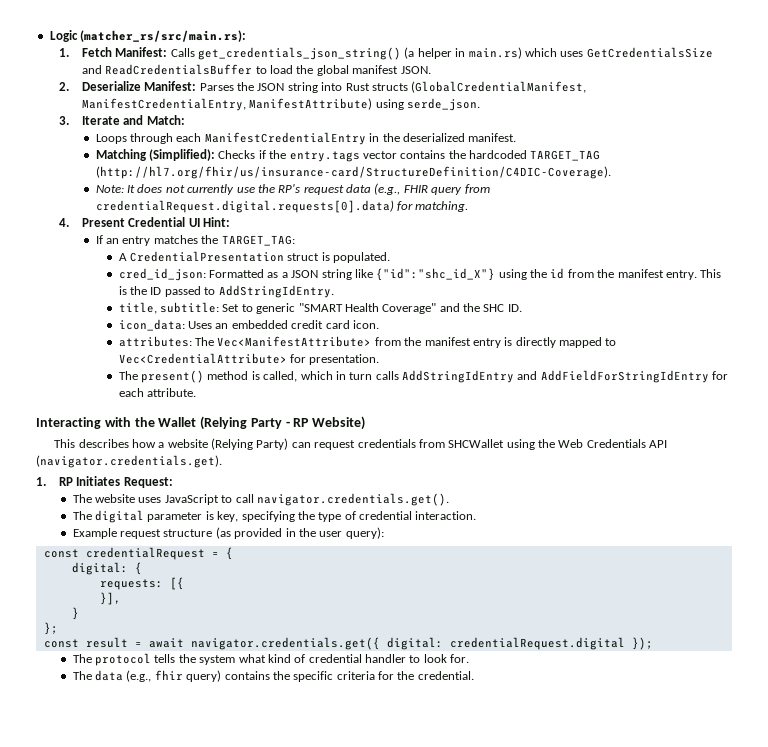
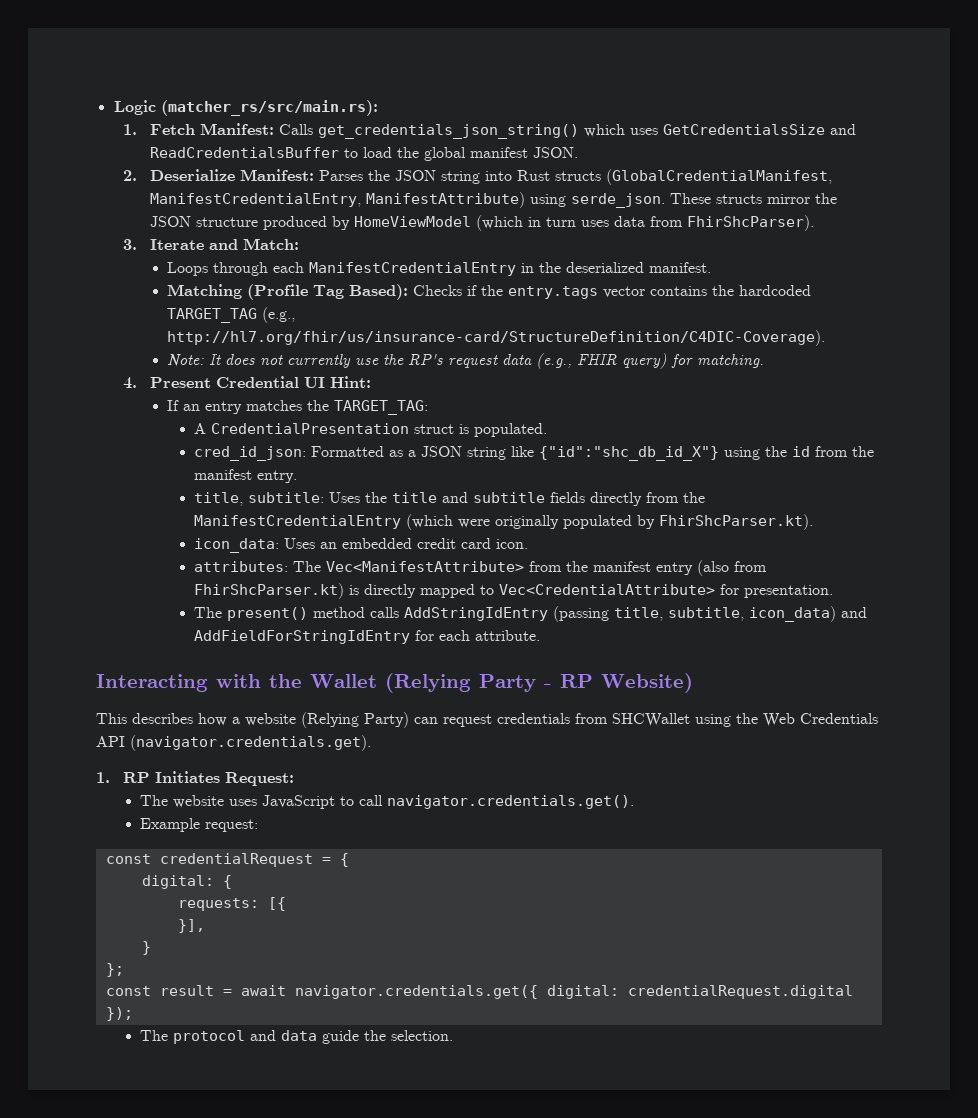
[404,47,522,59] (a helper in main.rs) -> (579, 131) none
(481, 104) none -> [669,193,837,204] [149,215,814,231] These structs mirror the JSON structure produced by HomeViewModel (which in turn uses data from FhirShcParser).
[149,149,216,161] (Simplified): -> [247,284,409,300] (Profile Tag Based):
[95,166,611,179] (http://hl7.org/fhir/us/insurance-card/StructureDefinition/C4DIC-Coverage). -> [262,307,296,323] [167,330,826,346] (e.g., http://hl7.org/fhir/us/insurance-card/StructureDefinition/C4DIC-Coverage).
[431,184,490,195] [95,200,394,213] query from credentialRequest.digital.requests[0].data) -> [622,353,668,369] query)
[376,268,496,281] {"id":"shc_id_X"} -> [539,446,720,461] {"id":"shc_db_id_X"}
[700,269,722,278] [118,285,334,298] [118,302,522,314] This is the ID passed to AddStringIdEntry. // title, subtitle: Set to generic "SMART Health Coverage" and the SHC ID. -> [194,492,706,506] [194,514,814,530] // title, subtitle: Uses the title and subtitle fields directly from the ManifestCredentialEntry (which were originally populated by FhirShcParser.kt).
(501, 343) none -> [697,560,768,576] [194,583,345,599] (also from FhirShcParser.kt)
[251,370,514,383] is called, which in turn calls AddStringIdEntry -> [370,606,837,622] calls AddStringIdEntry (passing title, subtitle, icon_data)
[72,510,477,523] [72,527,384,539] The digital parameter is key, specifying the type of credential interaction. // Example request structure (as provided in the user query): -> [140,818,259,832] Example request:
[154,654,470,665] [72,670,474,682] tells the system what kind of credential handler to look for. // The data (e.g., fhir query) contains the specific criteria for the credential. -> [250,1030,454,1044] and data guide the selection.

